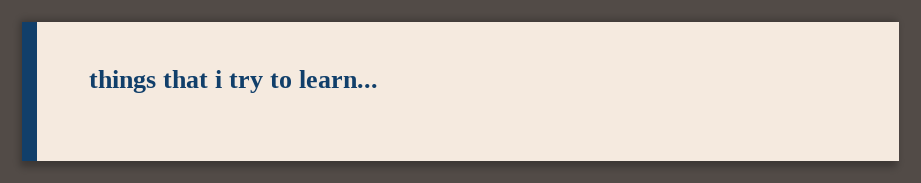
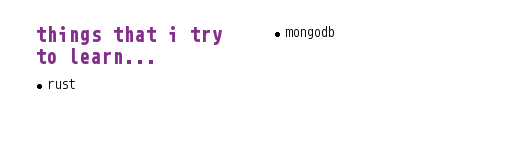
(379, 79) none -> [47,79,76,89] [285,26,335,39] // rust // mongodb

